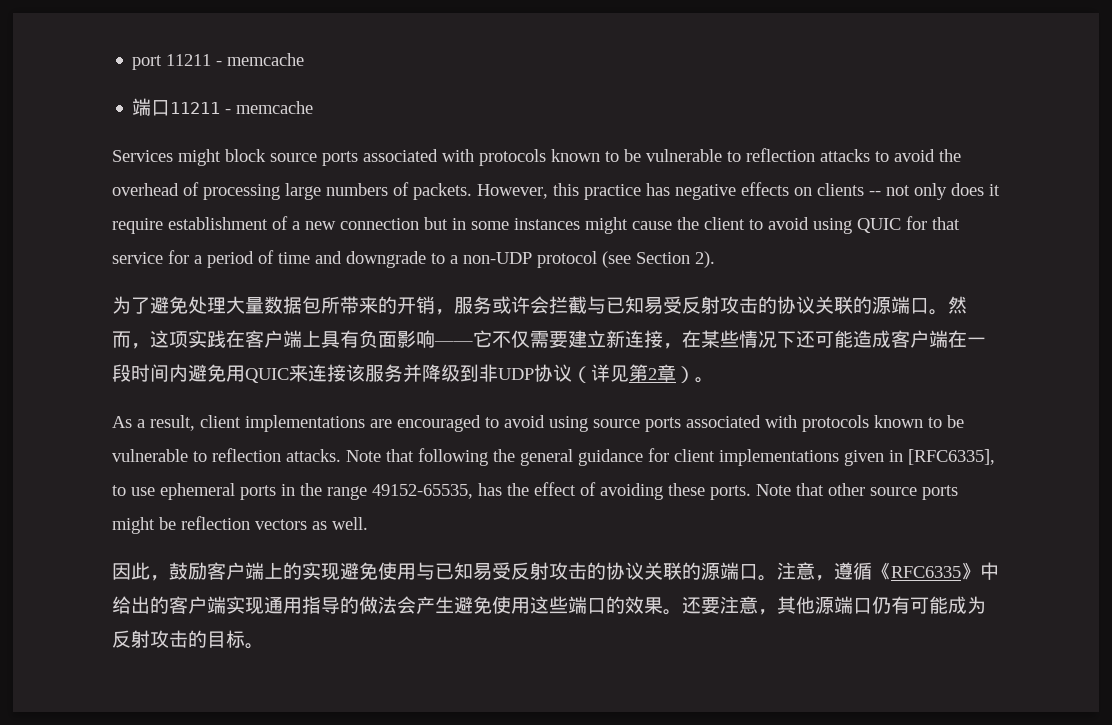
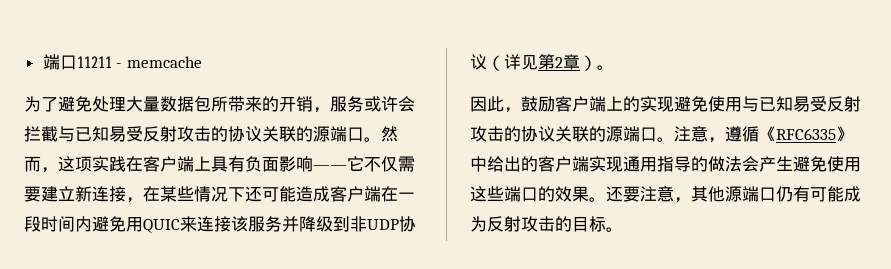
[132,53,305,70] port 11211 - memcache // -> (42, 62) none
[112,148,961,166] [112,182,1000,200] [112,216,960,234] [112,250,715,268] // Services might block source ports associated with protocols known to be vulnerable to reflection attacks to avoid the overhead of processing large numbers of packets. However, this practice has negative effects on clients -- not only does it require establishment of a new connection but in some instances might cause the client to avoid using QUIC for that service for a period of time and downgrade to a non-UDP protocol (see Section 2). -> (202, 62) none
[112,415,964,432] [112,448,995,466] [112,482,958,500] [112,516,368,534] // As a result, client implementations are encouraged to avoid using source ports associated with protocols known to be vulnerable to reflection attacks. Note that following the general guidance for client implementations given in [RFC6335], to use ephemeral ports in the range 49152-65535, has the effect of avoiding these ports. Note that other source ports might be reflection vectors as well. -> (614, 67) none

